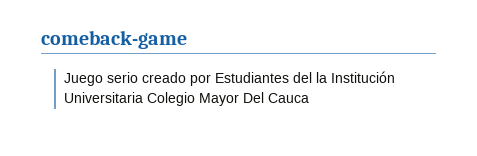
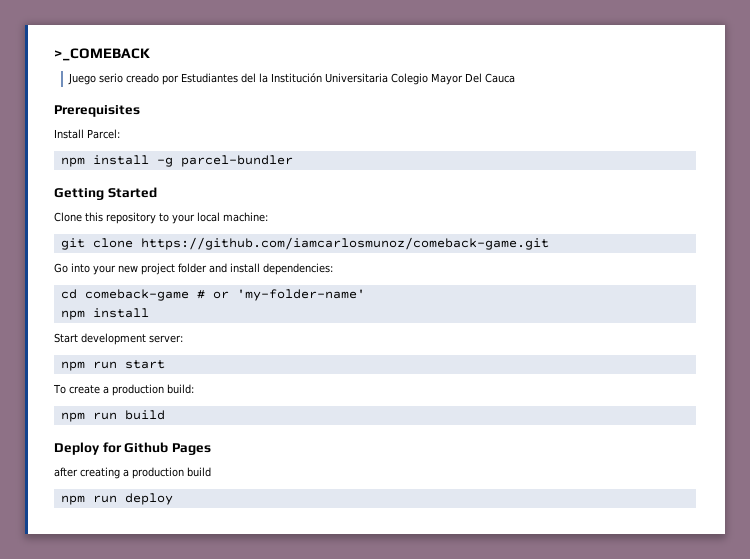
[41,30,187,49] comeback-game -> [54,48,150,61] >_COMEBACK
(310, 98) none -> [54,105,140,117] [54,129,120,139] [60,155,293,167] [54,187,157,200] [54,212,268,224] [60,237,549,250] [54,263,333,275] [60,289,365,301] [60,308,149,320] [54,333,183,345] [60,360,165,371] [53,384,194,396] [60,410,165,422] [54,442,211,455] [54,467,211,479] [60,493,173,505] // Prerequisites // Install Parcel: // npm install -g parcel-bundler // Getting Started // Clone this repository to your local machine: // git clone https://github.com/iamcarlosmunoz/comeback-game.git // Go into your new project folder and install dependencies: // cd comeback-game # or 'my-folder-name' // npm install // Start development server: // npm run start // To create a production build: // npm run build // Deploy for Github Pages // after creating a production build // npm run deploy

